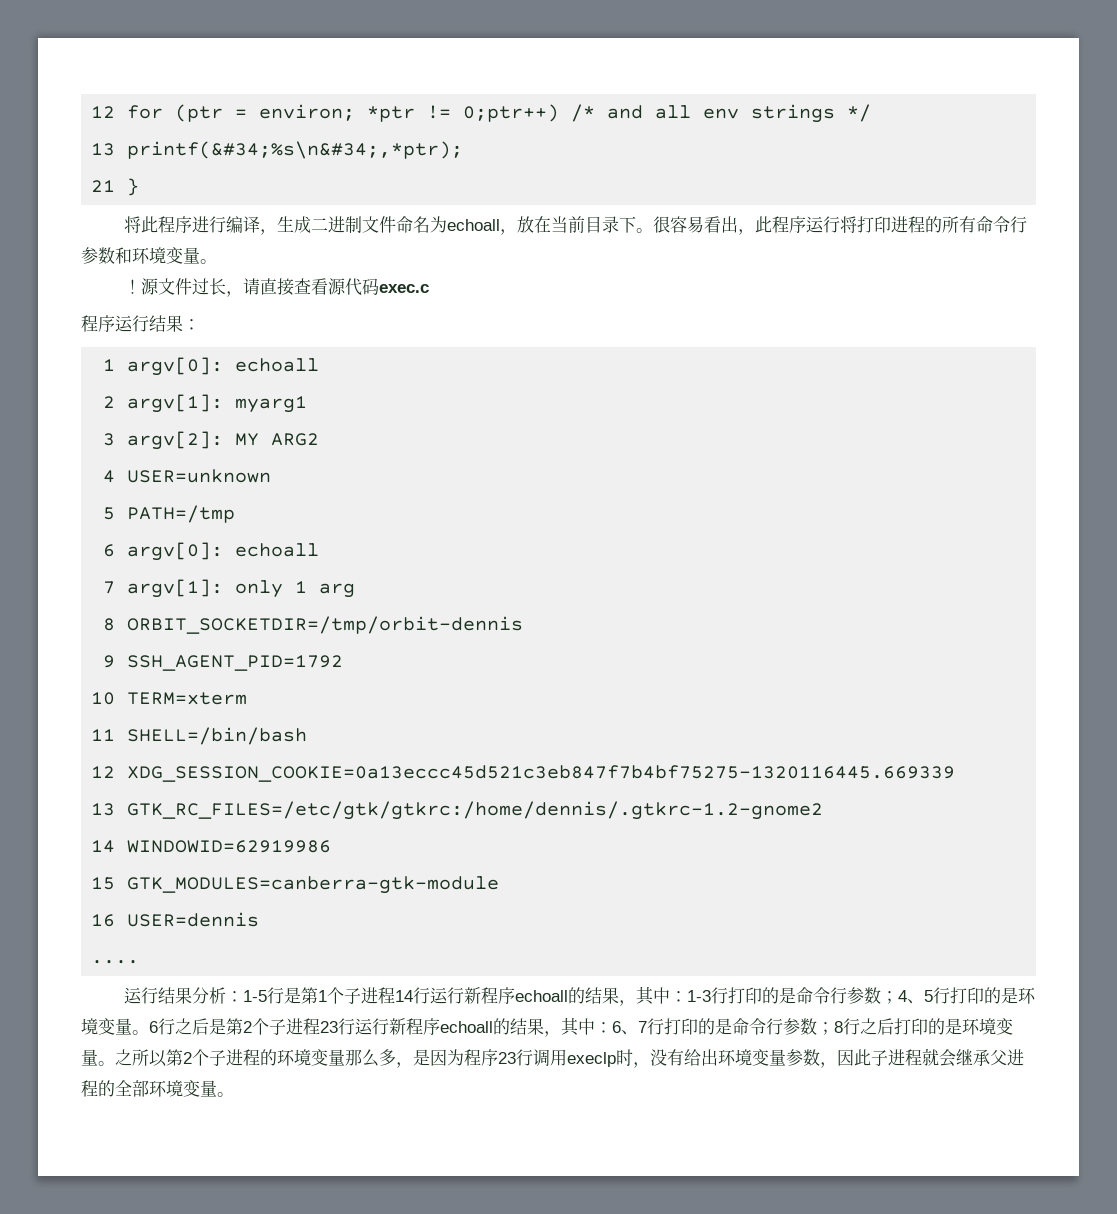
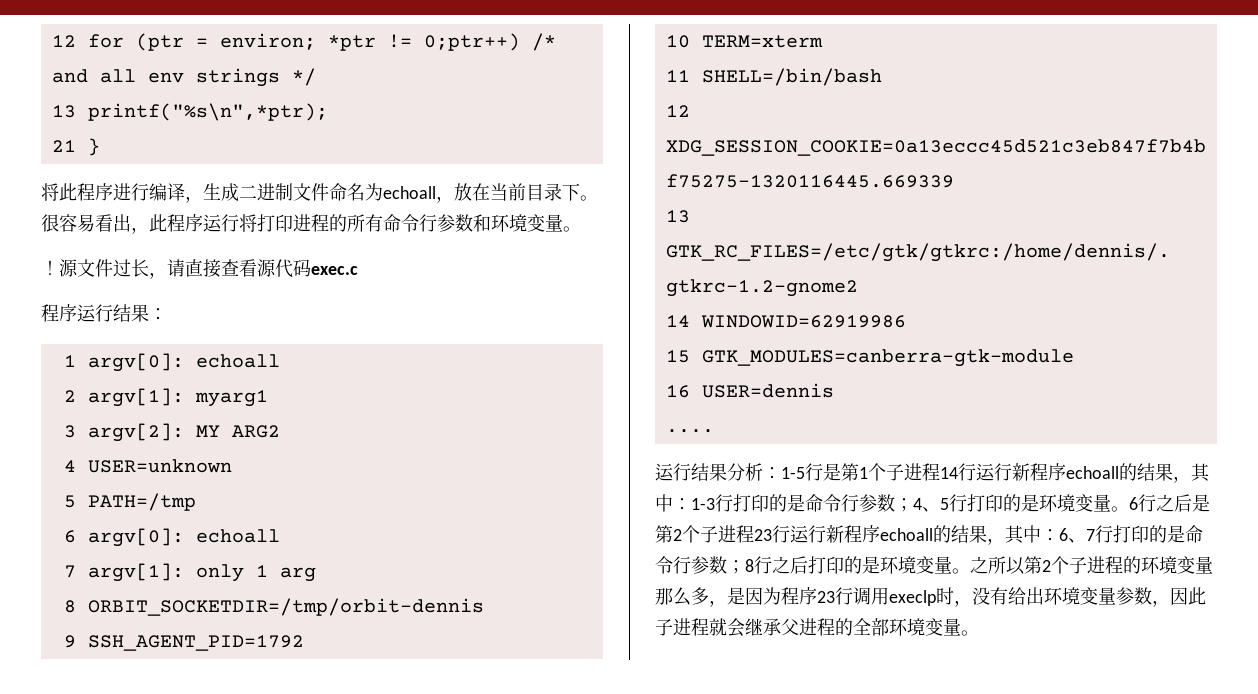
[127,141,464,159] printf(&#34;%s\n&#34;,*ptr); -> [87,103,328,121] printf("%s\n",*ptr);

